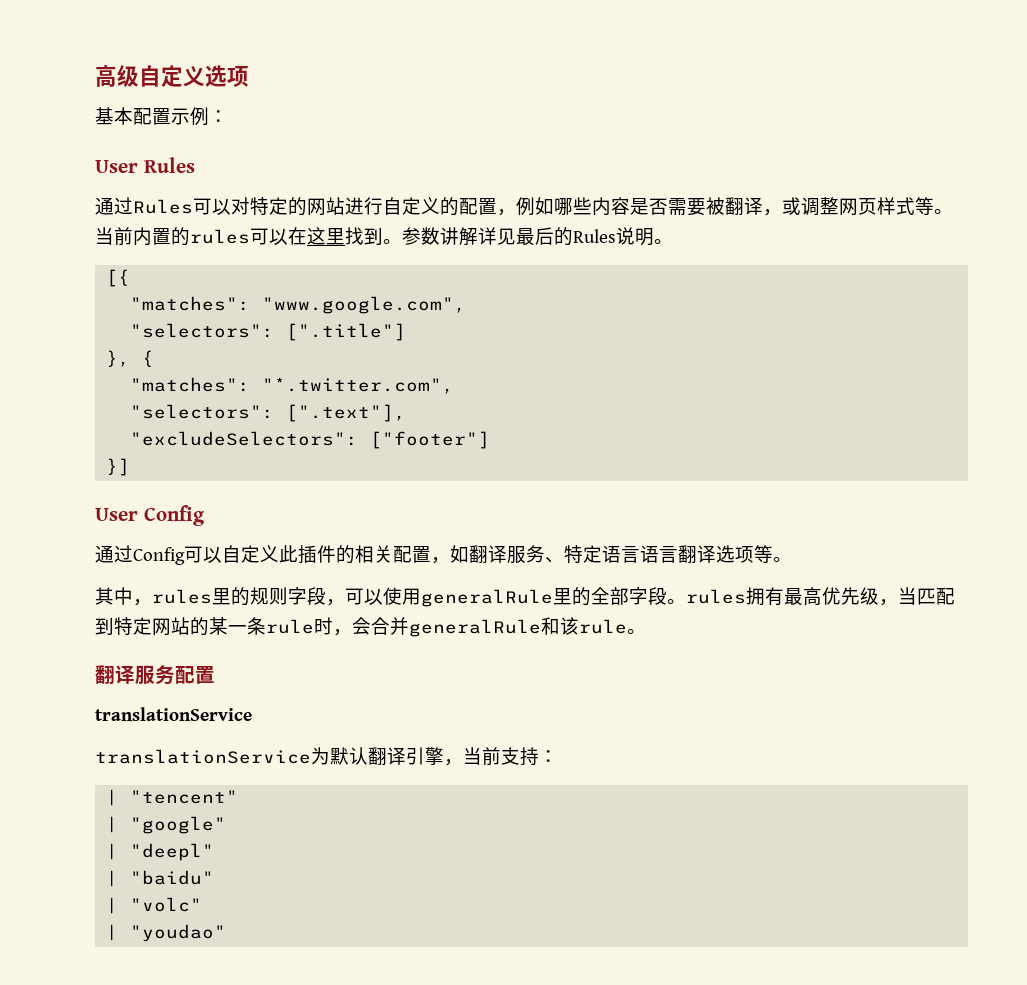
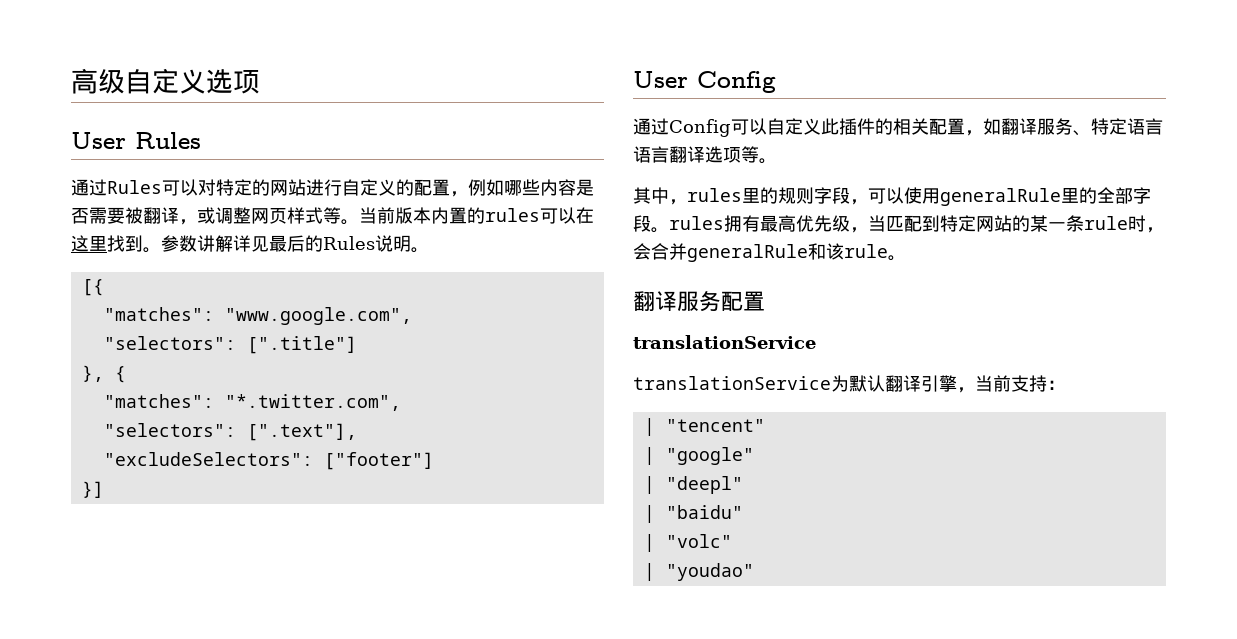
[95,107,228,126] // 基本配置示例： -> (260, 82) none
(133, 236) none -> [395,207,431,224] 版本

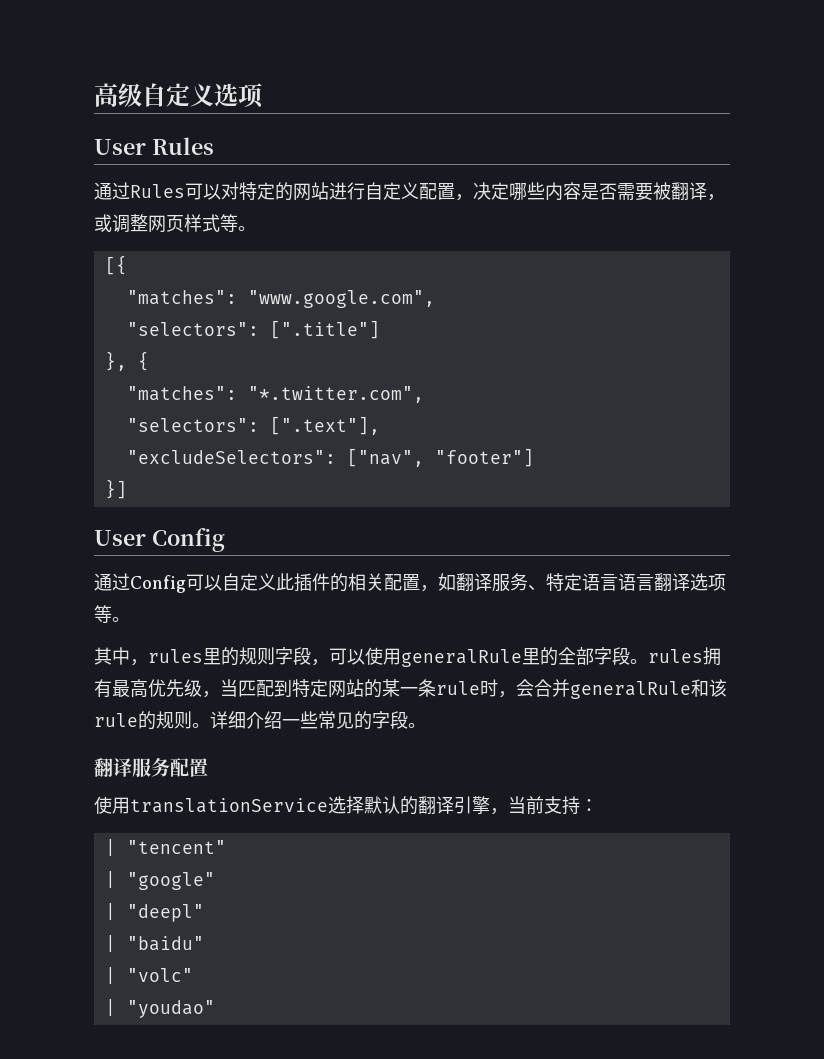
[396,179,504,197] 的配置，例如 -> [419,182,509,201] 配置，决定
[359,207,594,224] [71,235,429,253] 当前版本内置的rules可以在这里找到。参数讲解详见最后的Rules说明。 -> (256, 228) none
[323,452,434,470] ["footer"] -> [346,448,534,467] ["nav", "footer"]
(888, 251) none -> [138,711,408,730] 的规则。详细介绍一些常见的字段
[633,335,816,349] [633,375,885,392] translationService // translationService为默认 -> [94,796,418,815] 使用translationService选择默认的

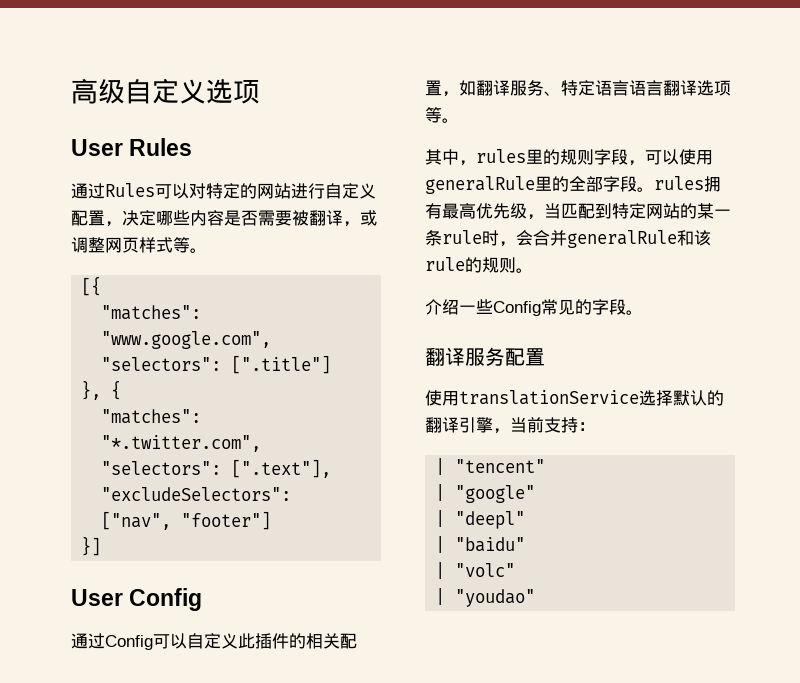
[210,711,246,729] 详细 -> (533, 270) //
(318, 720) none -> [493,301,541,316] Config

